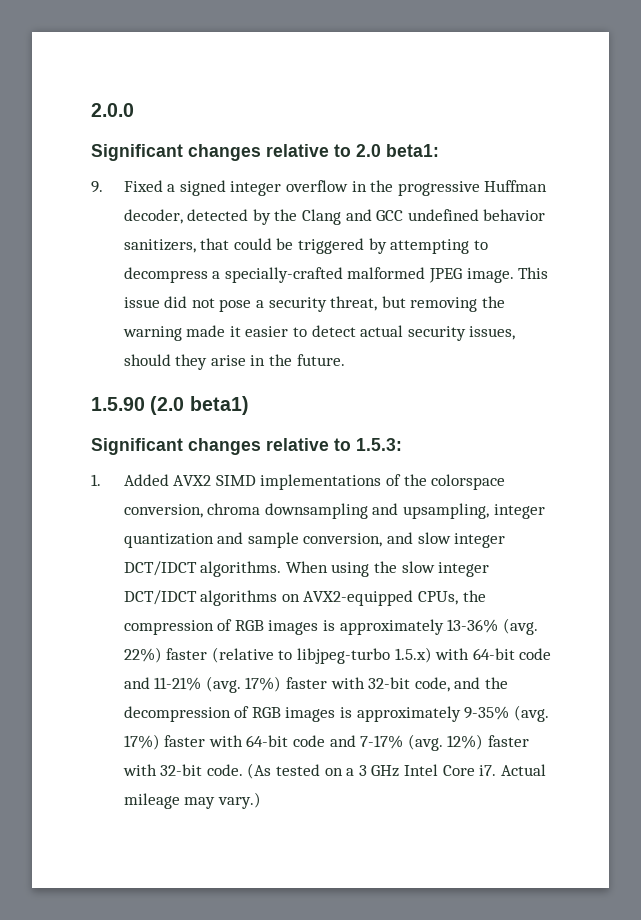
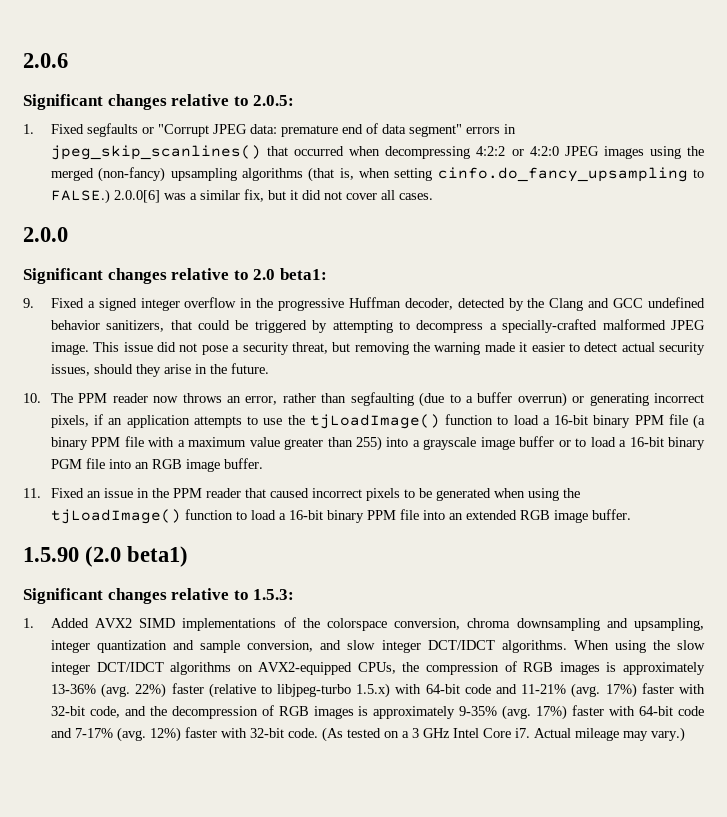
(91, 110) none -> [23,53,68,68] [23,94,295,110] [23,123,516,137] [50,145,705,160] [50,167,705,182] [50,189,433,204] 2.0.6 // Significant changes relative to 2.0.5: // 1. Fixed segfaults or "Corrupt JPEG data: premature end of data segment" errors in jpeg_skip_scanlines() that occurred when decompressing 4:2:2 or 4:2:0 JPEG images using the merged (non-fancy) upsampling algorithms (that is, when setting cinfo.do_fancy_upsampling to FALSE.) 2.0.0[6] was a similar fix, but it did not cover all cases. //
(345, 360) none -> [23,392,704,407] [50,414,706,429] [50,436,706,451] [50,458,263,472] [23,488,580,501] [50,509,631,524] // 10. The PPM reader now throws an error, rather than segfaulting (due to a buffer overrun) or generating incorrect pixels, if an application attempts to use the tjLoadImage() function to load a 16-bit binary PPM file (a binary PPM file with a maximum value greater than 255) into a grayscale image buffer or to load a 16-bit binary PGM file into an RGB image buffer. // 11. Fixed an issue in the PPM reader that caused incorrect pixels to be generated when using the tjLoadImage() function to load a 16-bit binary PPM file into an extended RGB image buffer.

